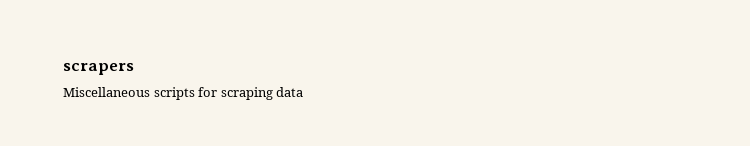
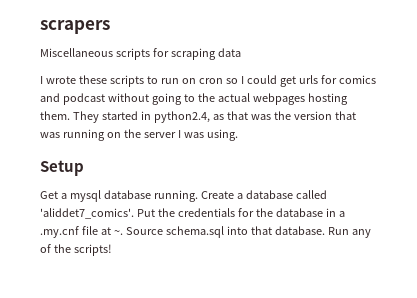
(304, 92) none -> [40,75,376,87] [40,93,348,105] [40,111,356,123] [40,129,238,141] [40,160,84,176] [40,190,327,202] [40,208,345,219] [40,226,371,238] [40,244,112,256] // I wrote these scripts to run on cron so I could get urls for comics and podcast without going to the actual webpages hosting them. They started in python2.4, as that was the version that was running on the server I was using. // Setup // Get a mysql database running. Create a database called 'aliddet7_comics'. Put the credentials for the database in a .my.cnf file at ~. Source schema.sql into that database. Run any of the scripts!

